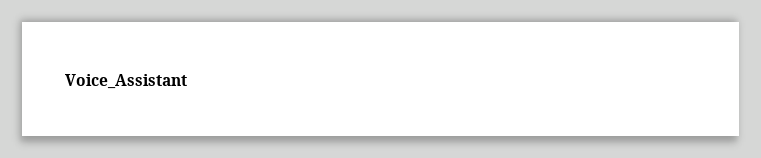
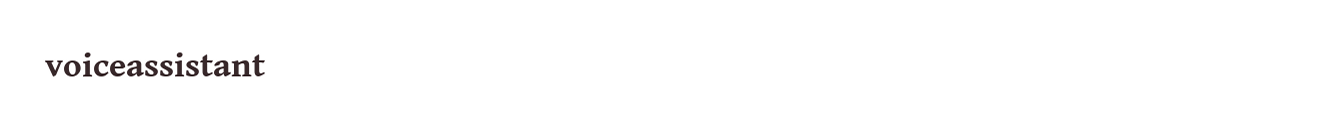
[65,74,187,89] Voice_Assistant -> [44,52,266,77] voiceassistant

